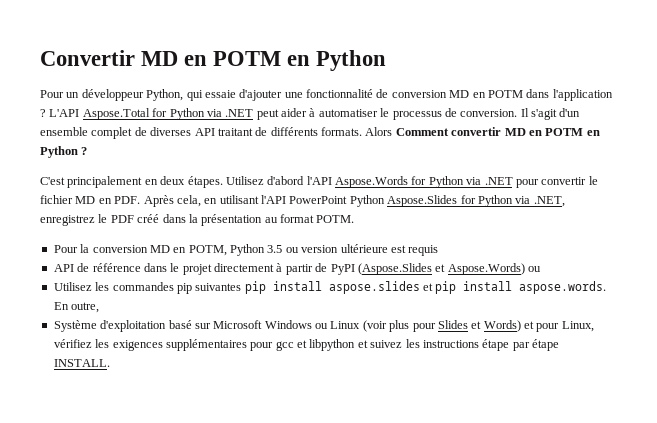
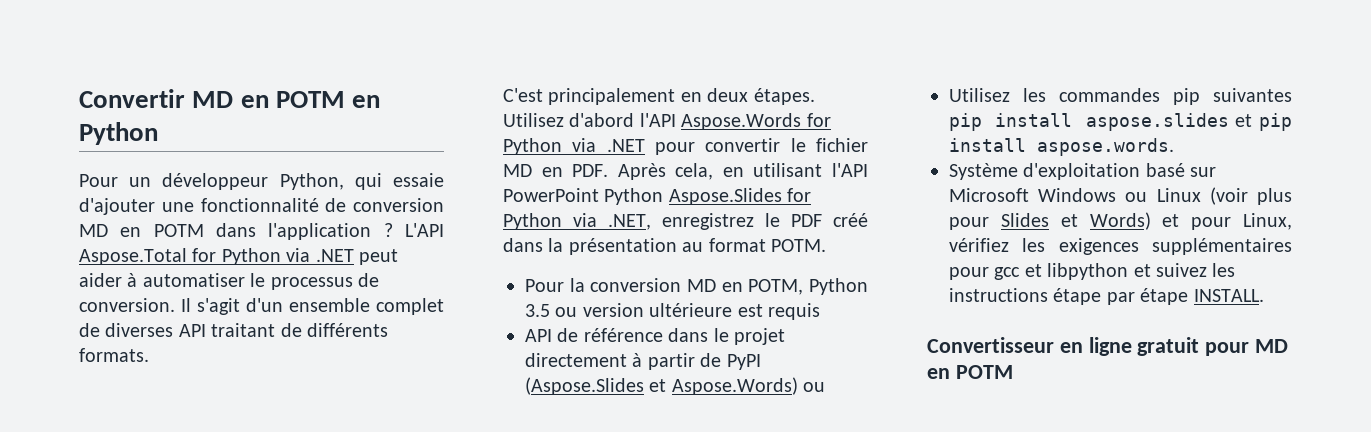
[365,127,600,136] [40,146,88,158] Alors Comment convertir MD en POTM en Python ? -> (149, 355) none
[53,302,100,313] En outre, -> (1174, 147) none
(110, 363) none -> [927,337,1289,356] [927,365,1013,379] // Convertisseur en ligne gratuit pour MD en POTM

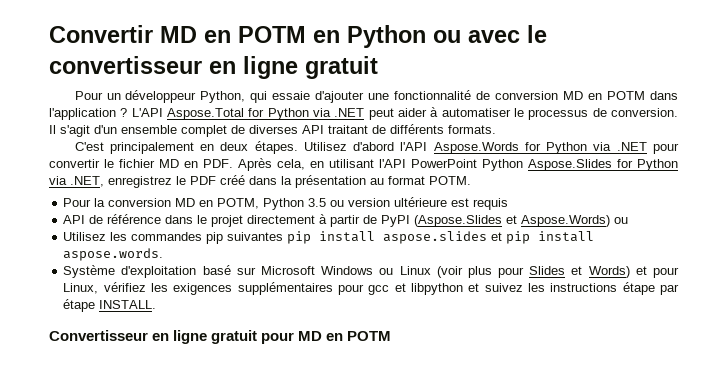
(158, 133) none -> [433,25,547,43] [49,56,378,79] ou avec le convertisseur en ligne gratuit

